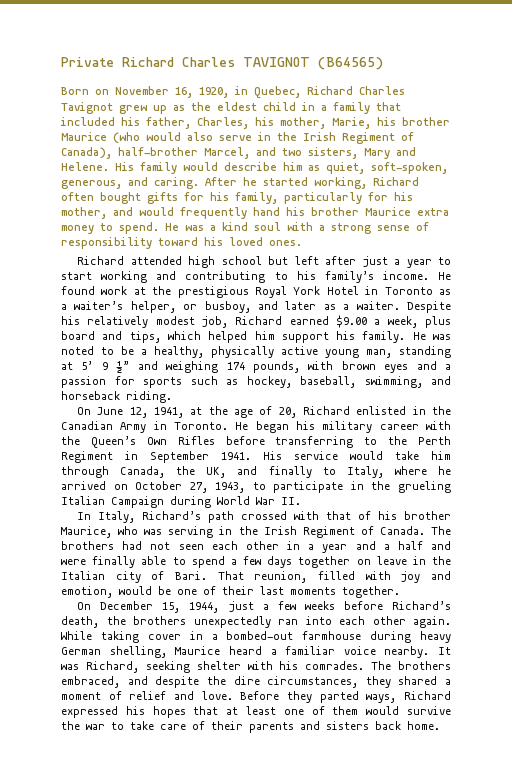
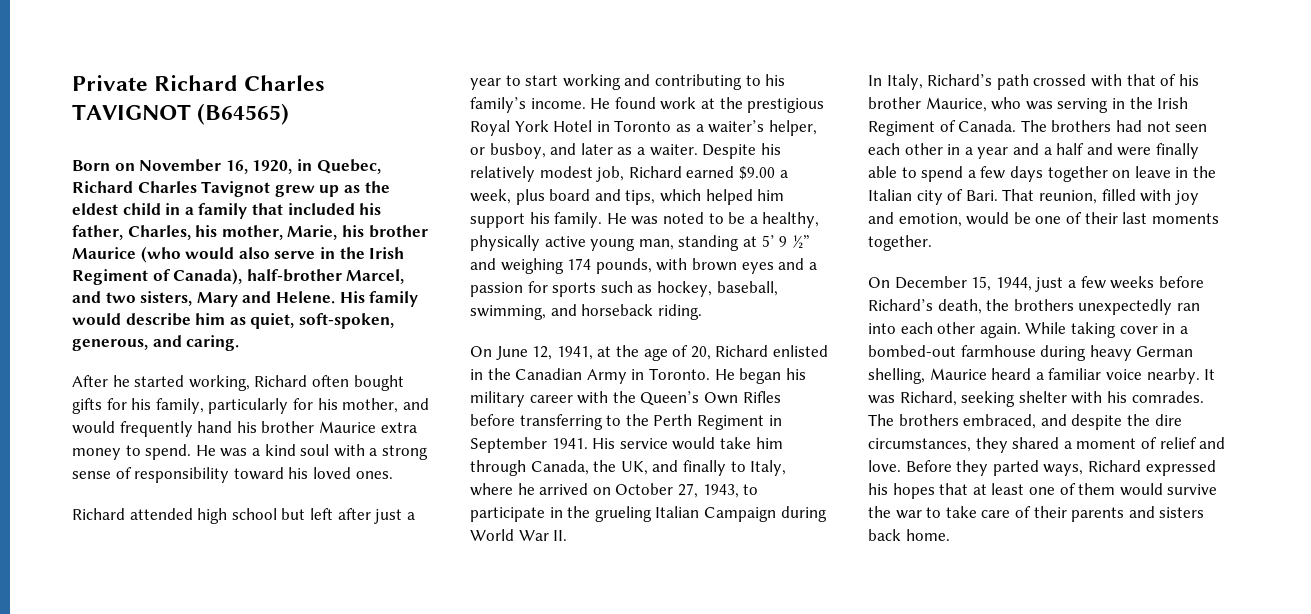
(199, 183) none -> (240, 343) //

